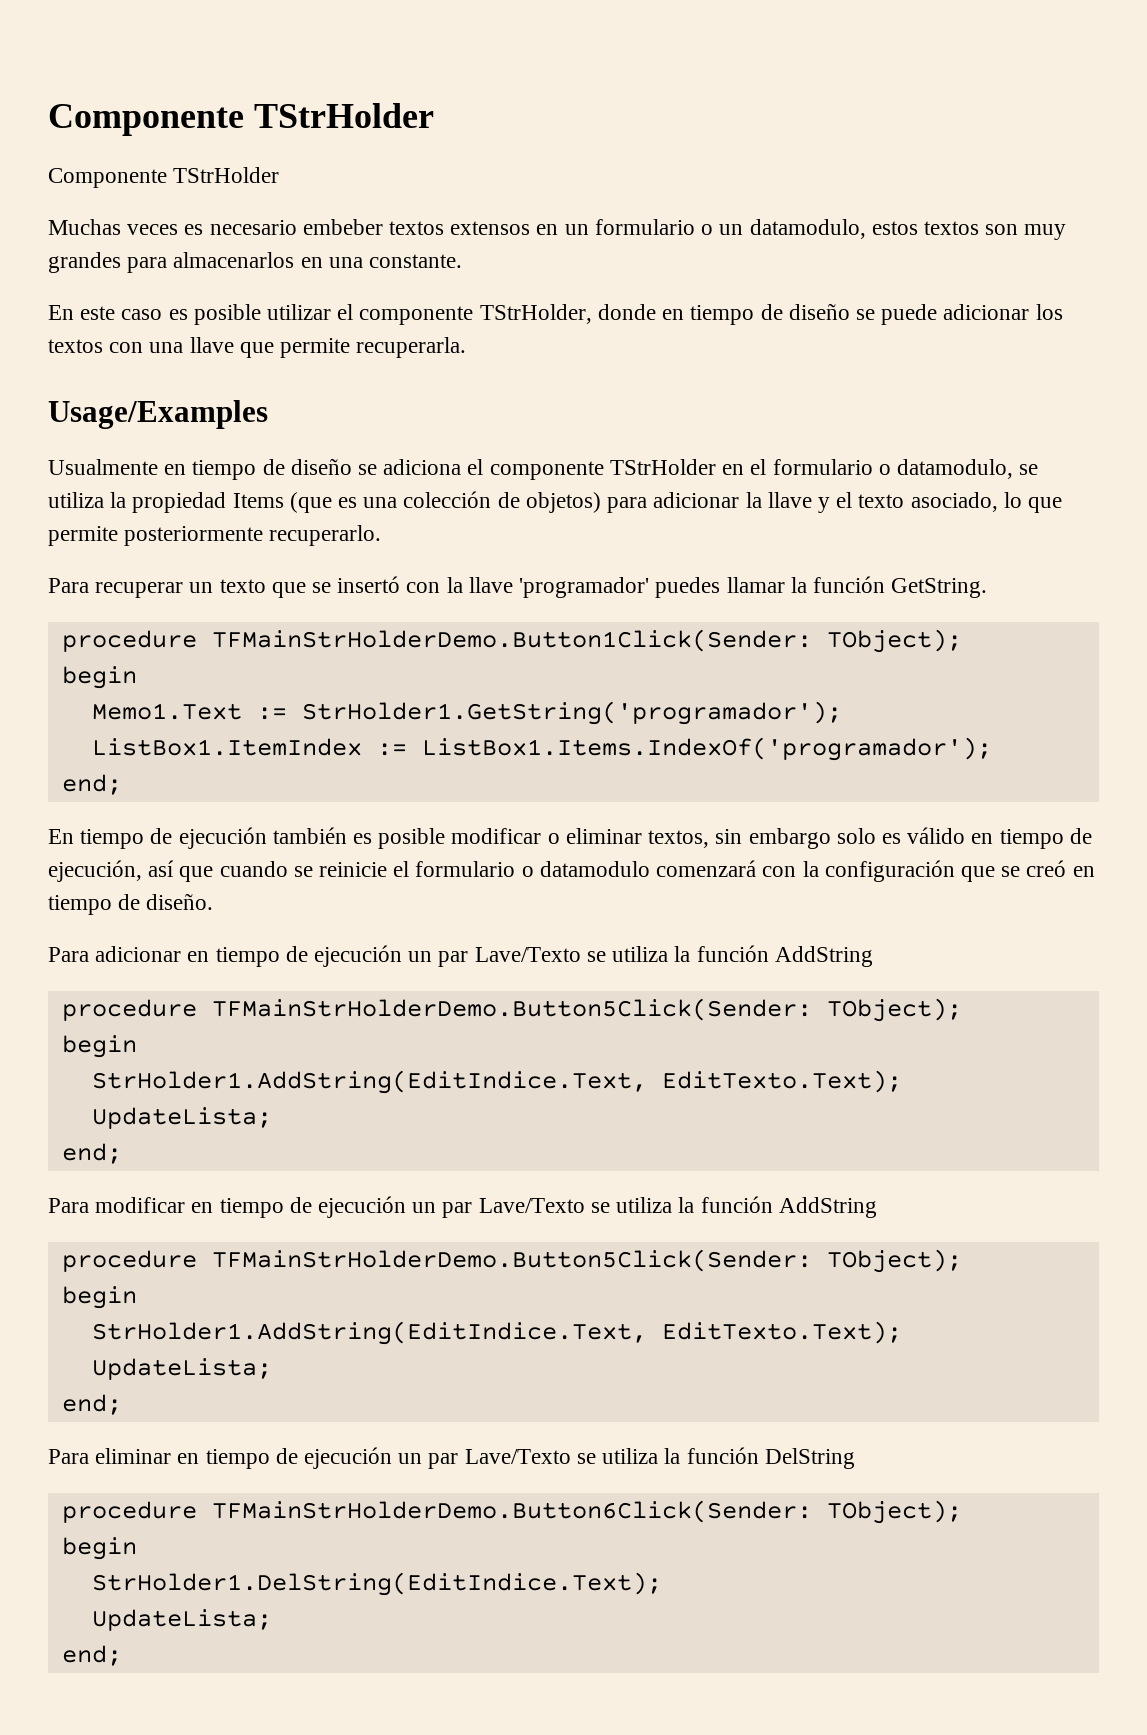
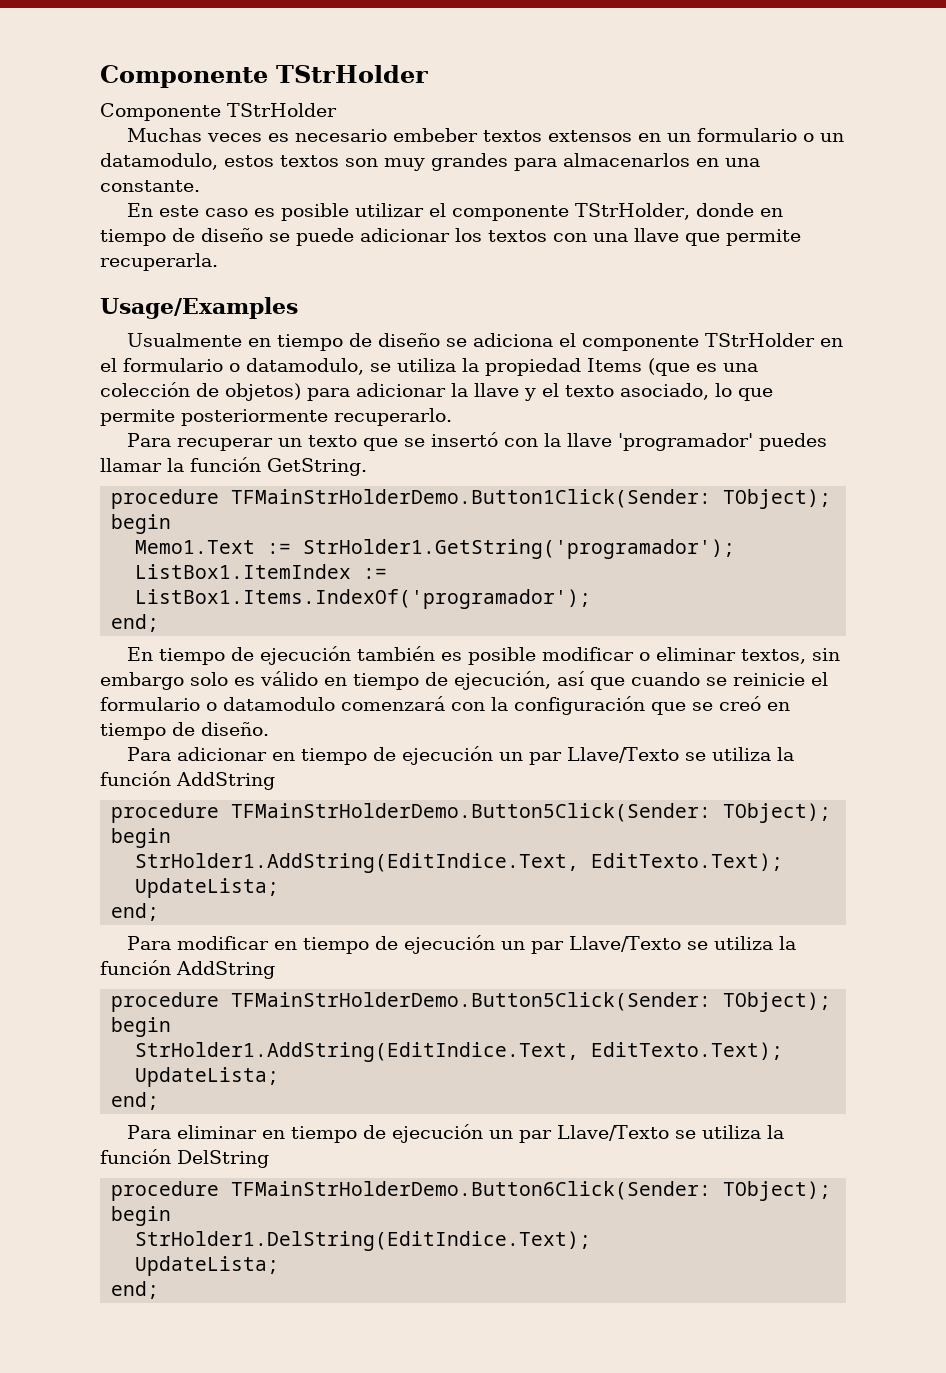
[474,947,581,962] Lave/Texto -> [567,747,680,763] Llave/Texto
[478,1198,585,1213] Lave/Texto -> [569,936,682,952] Llave/Texto
[464,1449,571,1464] Lave/Texto -> [557,1125,670,1141] Llave/Texto

